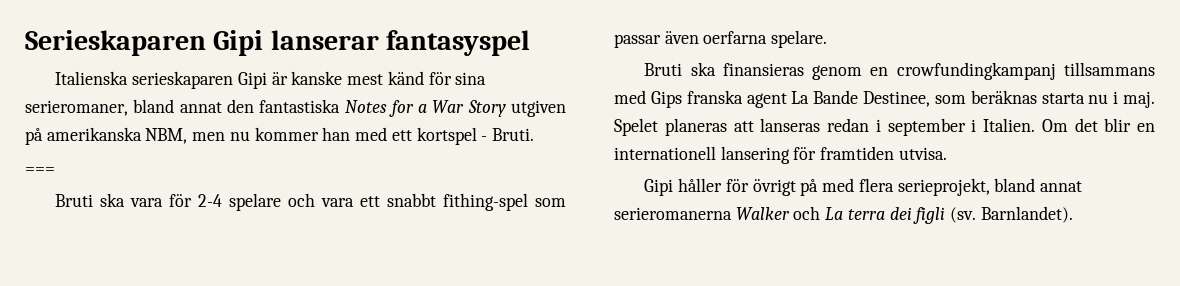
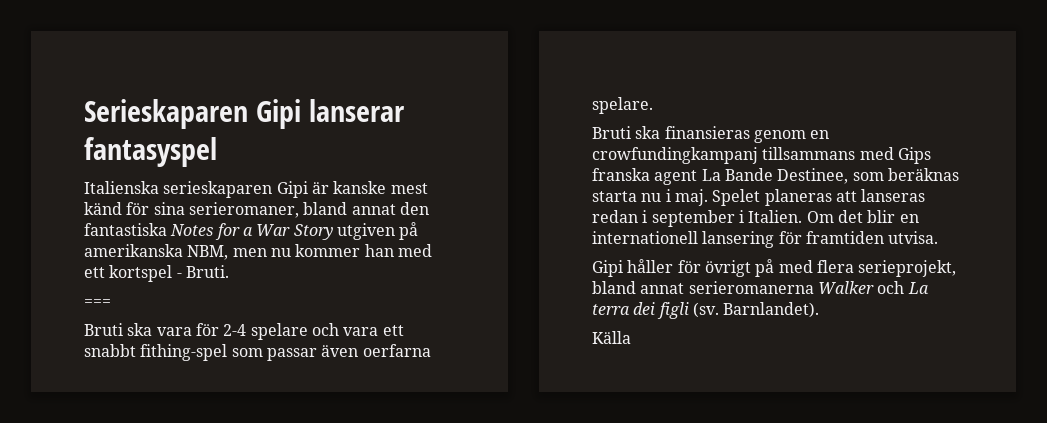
(1073, 214) none -> [592,331,631,344] // Källa

